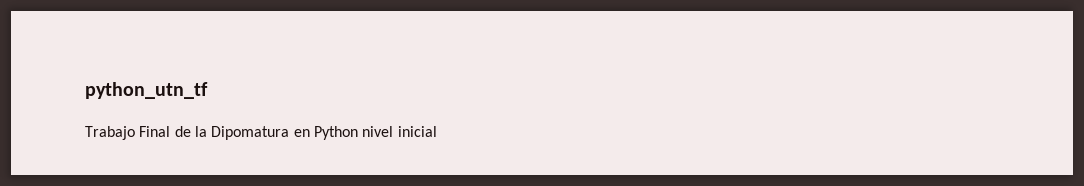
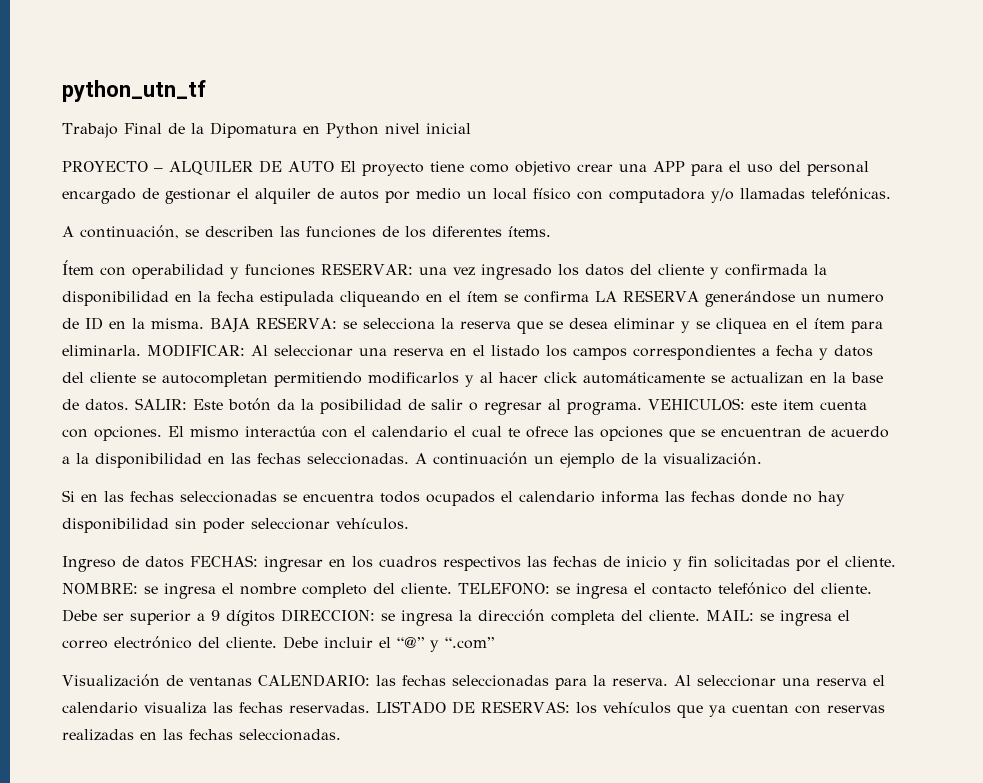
(437, 131) none -> [62,160,869,176] [62,187,891,204] [62,225,551,239] [62,260,827,280] [62,290,884,307] [62,317,883,334] [62,344,873,360] [62,372,883,387] [62,398,867,415] [62,426,889,442] [62,452,762,468] [62,490,845,506] [62,518,409,533] [62,555,896,572] [62,582,872,599] [62,609,850,626] [62,636,494,652] [62,674,885,690] [62,701,885,718] [62,729,341,741] // PROYECTO – ALQUILER DE AUTO El proyecto tiene como objetivo crear una APP para el uso del personal encargado de gestionar el alquiler de autos por medio un local físico con computadora y/o llamadas telefónicas. // A continuación, se describen las funciones de los diferentes ítems. // Ítem con operabilidad y funciones RESERVAR: una vez ingresado los datos del cliente y confirmada la disponibilidad en la fecha estipulada cliqueando en el ítem se confirma LA RESERVA generándose un numero de ID en la misma. BAJA RESERVA: se selecciona la reserva que se desea eliminar y se cliquea en el ítem para eliminarla. MODIFICAR: Al seleccionar una reserva en el listado los campos correspondientes a fecha y datos del cliente se autocompletan permitiendo modificarlos y al hacer click automáticamente se actualizan en la base de datos. SALIR: Este botón da la posibilidad de salir o regresar al programa. VEHICULOS: este item cuenta con opciones. El mismo interactúa con el calendario el cual te ofrece las opciones que se encuentran de acuerdo a la disponibilidad en las fechas seleccionadas. A continuación un ejemplo de la visualización. // Si en las fechas seleccionadas se encuentra todos ocupados el calendario informa las fechas donde no hay disponibilidad sin poder seleccionar vehículos. // Ingreso de datos FECHAS: ingresar en los cuadros respectivos las fechas de inicio y fin solicitadas por el cliente. NOMBRE: se ingresa el nombre completo del cliente. TELEFONO: se ingresa el contacto telefónico del cliente. Debe ser superior a 9 dígitos DIRECCION: se ingresa la dirección completa del cliente. MAIL: se ingresa el correo electrónico del cliente. Debe incluir el “@” y “.com” // Visualización de ventanas CALENDARIO: las fechas seleccionadas para la reserva. Al seleccionar una reserva el calendario visualiza las fechas reservadas. LISTADO DE RESERVAS: los vehículos que ya cuentan con reservas realizadas en las fechas seleccionadas.

